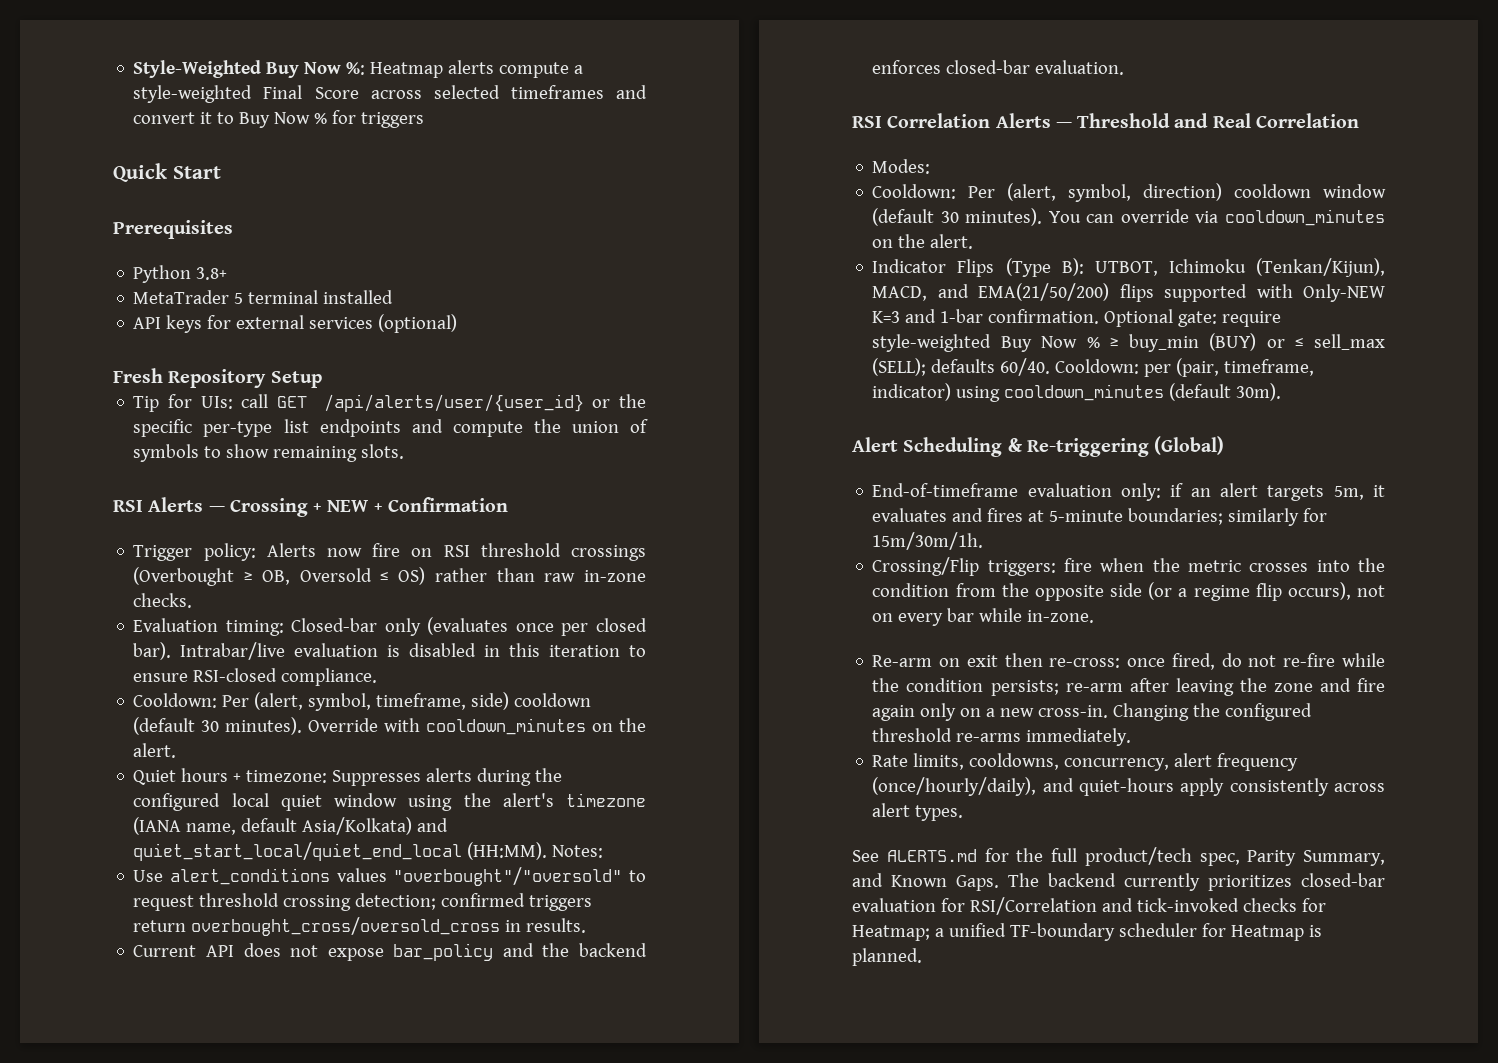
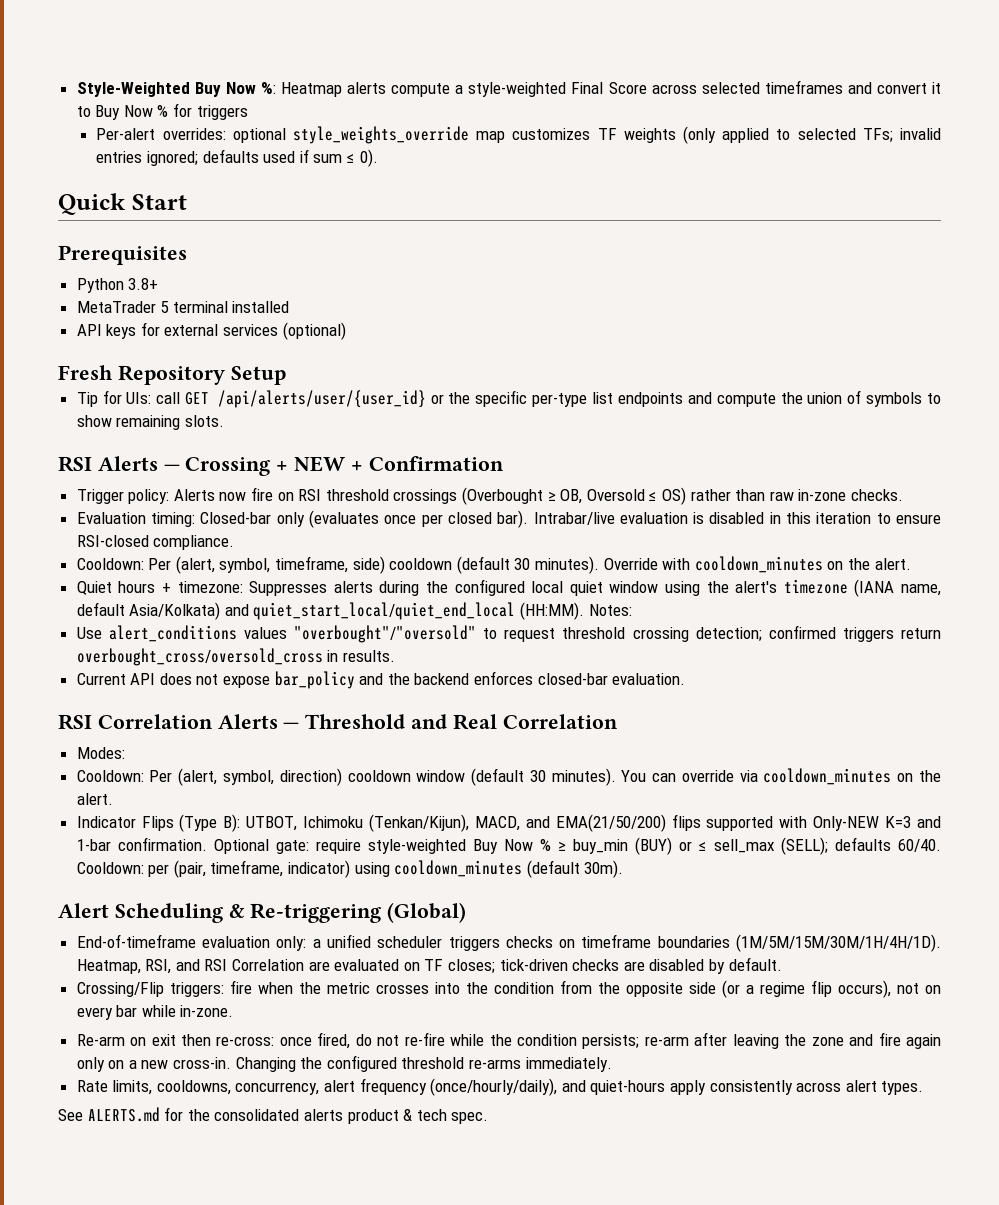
(425, 120) none -> [96,126,941,144] [96,149,378,167] // Per-alert overrides: optional style_weights_override map customizes TF weights (only applied to selected TFs; invalid entries ignored; defaults used if sum ≤ 0).
[1170,483,1385,501] [872,508,1328,526] [872,532,984,550] if an alert targets 5m, it evaluates and fires at 5‑minute boundaries; similarly for 15m/30m/1h. -> [312,934,941,952] [76,957,782,974] a unified scheduler triggers checks on timeframe boundaries (1M/5M/15M/30M/1H/4H/1D). Heatmap, RSI, and RSI Correlation are evaluated on TF closes; tick-driven checks are disabled by default.
[1051,847,1385,866] [852,873,1385,891] [852,897,1326,915] [852,923,1322,941] [852,948,922,966] full product/tech spec, Parity Summary, and Known Gaps. The backend currently prioritizes closed‑bar evaluation for RSI/Correlation and tick‑invoked checks for Heatmap; a unified TF‑boundary scheduler for Heatmap is planned. -> [214,1109,489,1124] consolidated alerts product & tech spec.

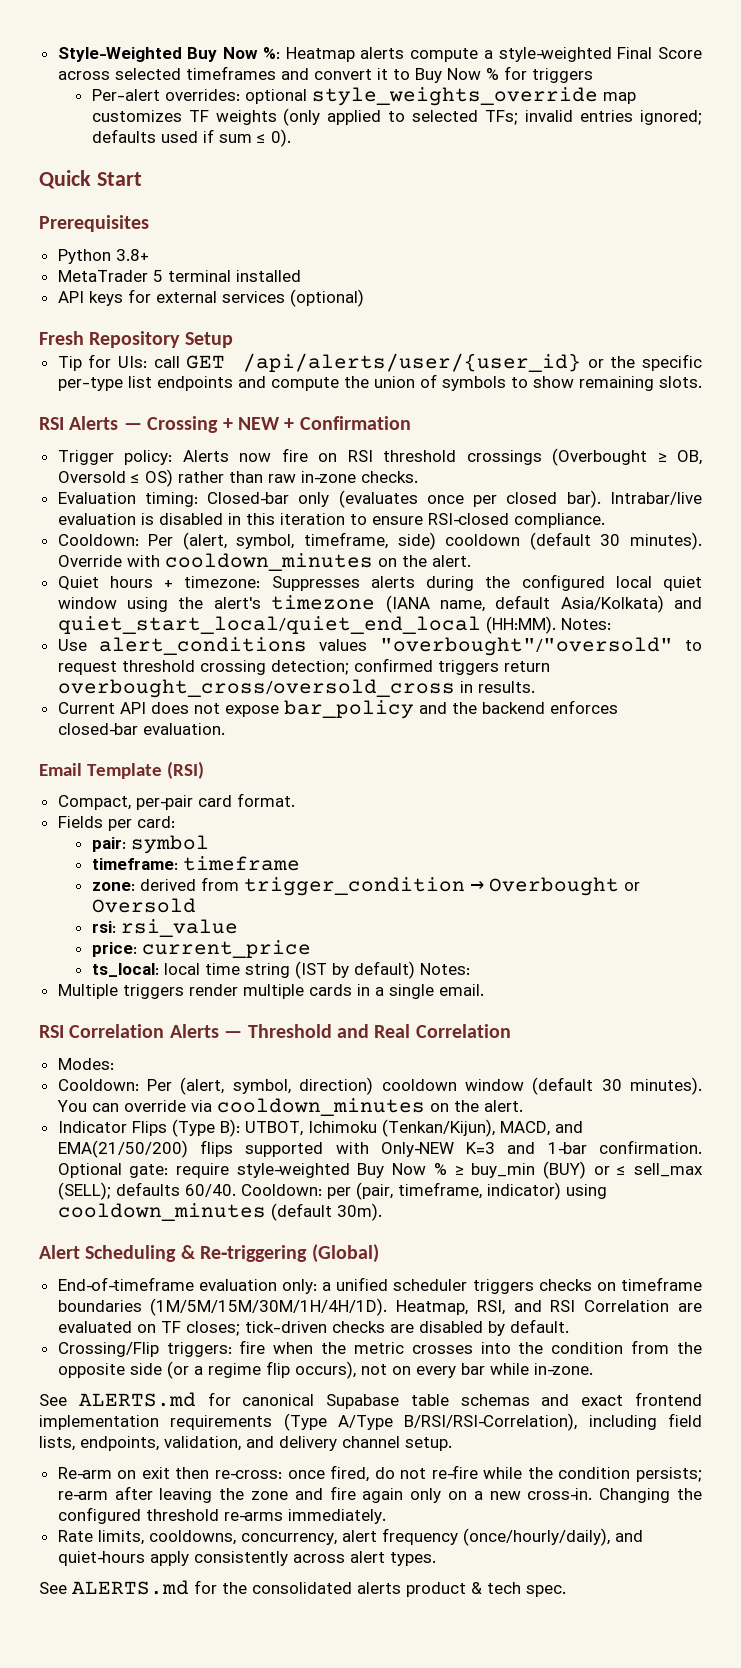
(686, 679) none -> [39,761,204,779] [57,793,295,810] [57,816,175,831] [91,835,209,854] [91,856,300,871] [91,877,640,896] [91,898,196,913] [91,919,238,937] [91,940,311,958] [91,961,470,979] [57,984,484,999] // Email Template (RSI) // Compact, per‑pair card format. // Fields per card: // pair: symbol // timeframe: timeframe // zone: derived from trigger_condition → Overbought or Oversold // rsi: rsi_value // price: current_price // ts_local: local time string (IST by default) Notes: // Multiple triggers render multiple cards in a single email.
(234, 1011) none -> [39,1392,702,1409] [39,1413,702,1431] [39,1436,452,1451] // See ALERTS.md for canonical Supabase table schemas and exact frontend implementation requirements (Type A/Type B/RSI/RSI‑Correlation), including field lists, endpoints, validation, and delivery channel setup.

